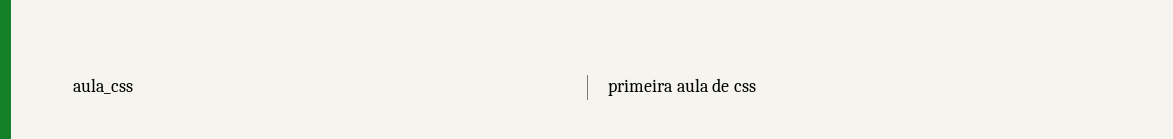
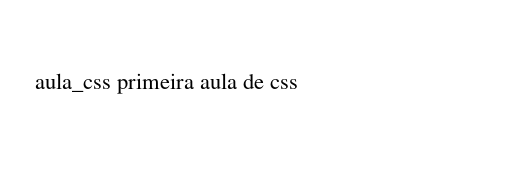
(133, 86) // -> (111, 82) none

